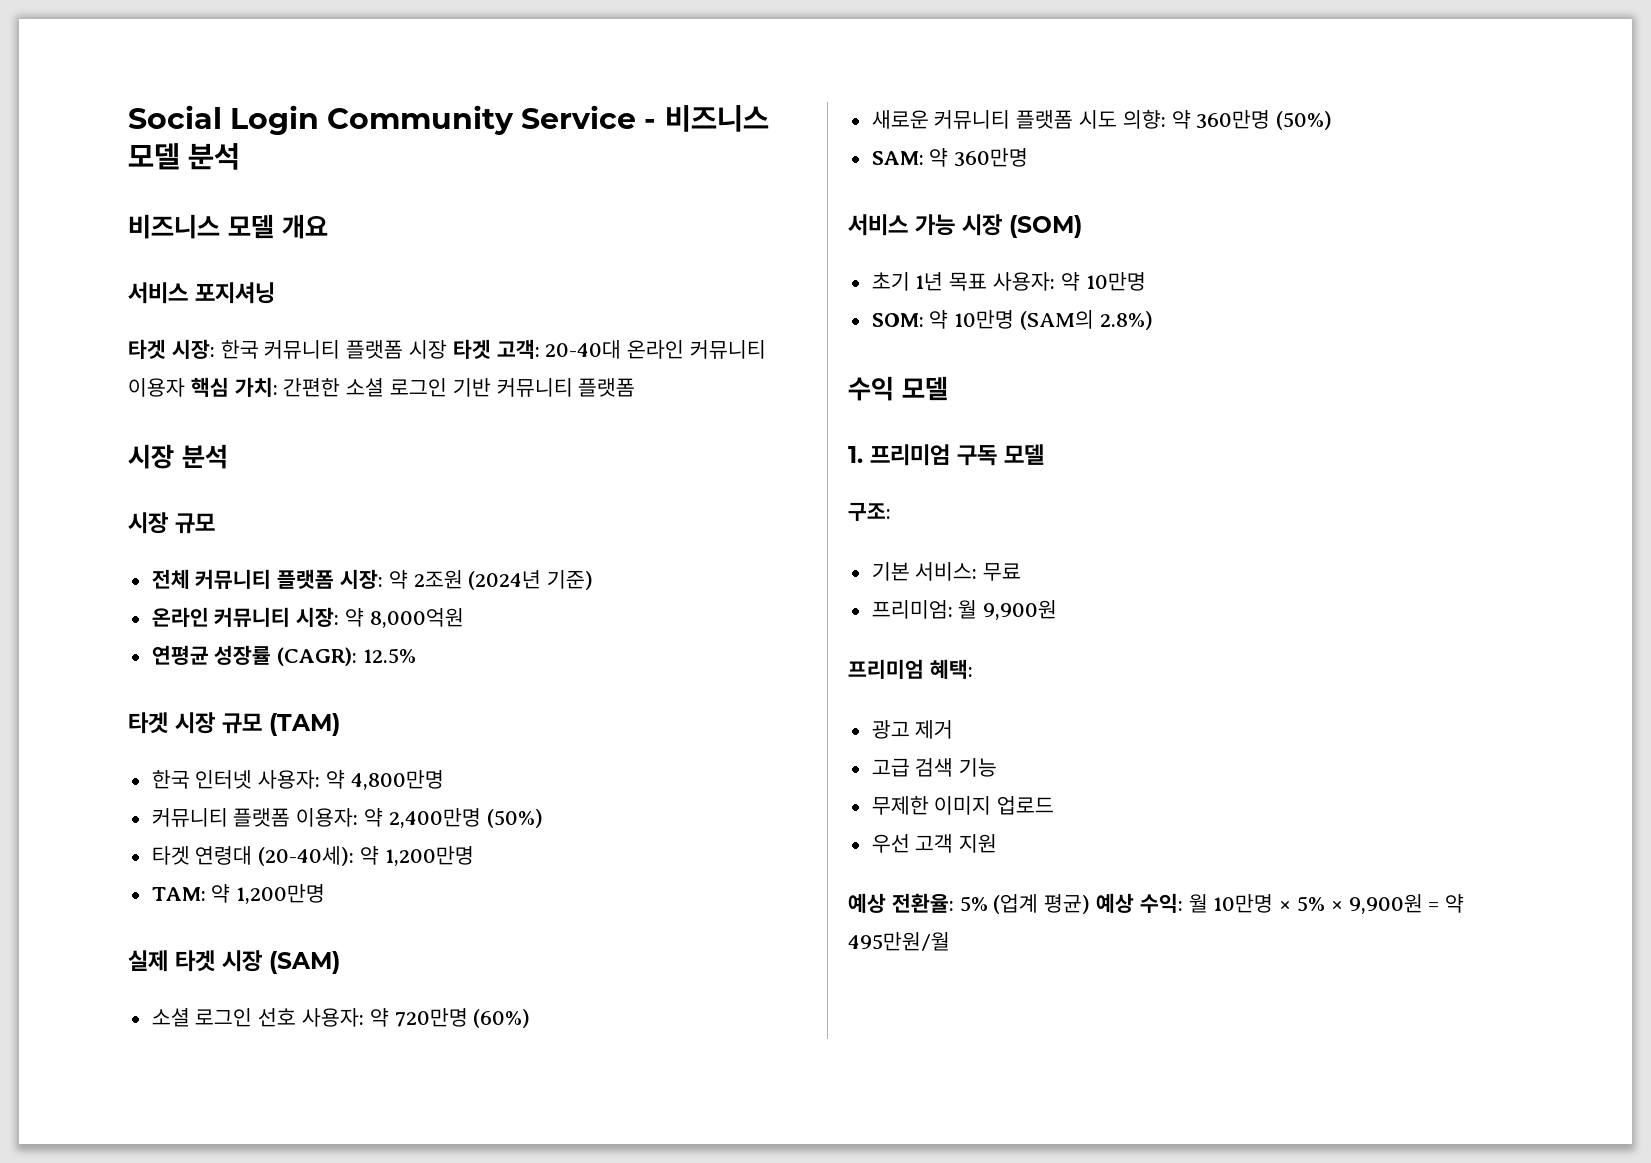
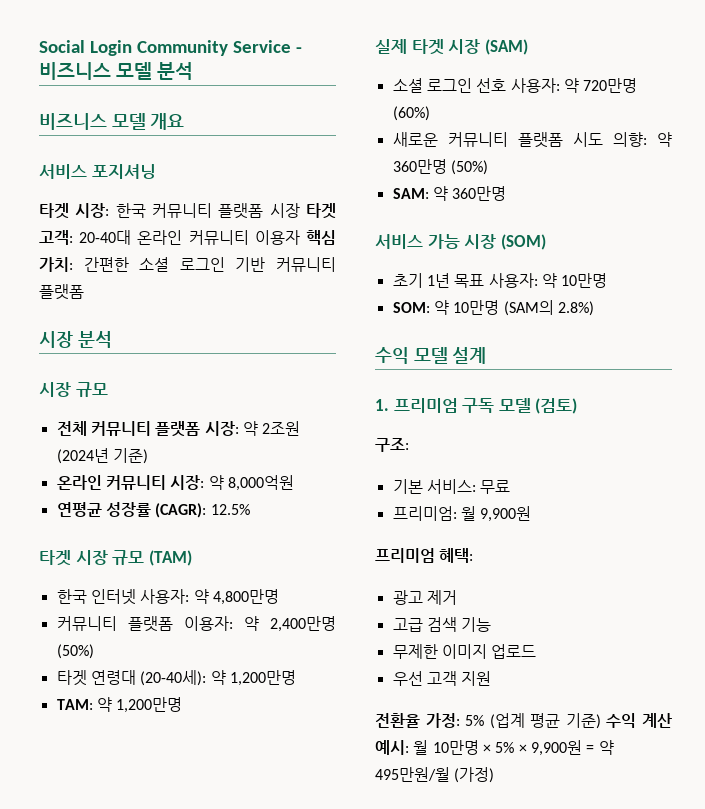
(948, 388) none -> [452,347,487,364] 설계
(1044, 454) none -> [535,398,578,414] (검토)
[848,893,1183,914] 예상 전환율: 5% (업계 평균) 예상 수익: -> [375,713,672,729] [375,740,409,755] 전환율 가정: 5% (업계 평균 기준) 수익 계산 예시:
(950, 941) none -> [454,767,495,783] (가정)

